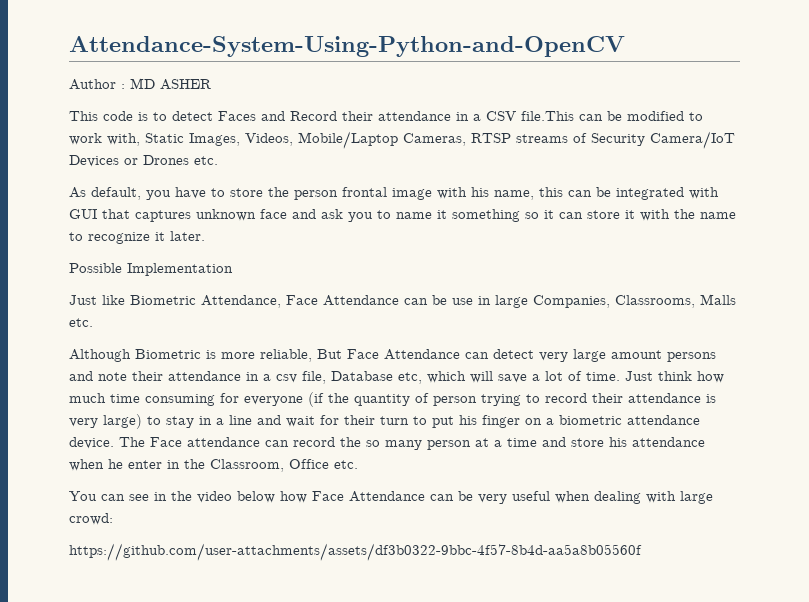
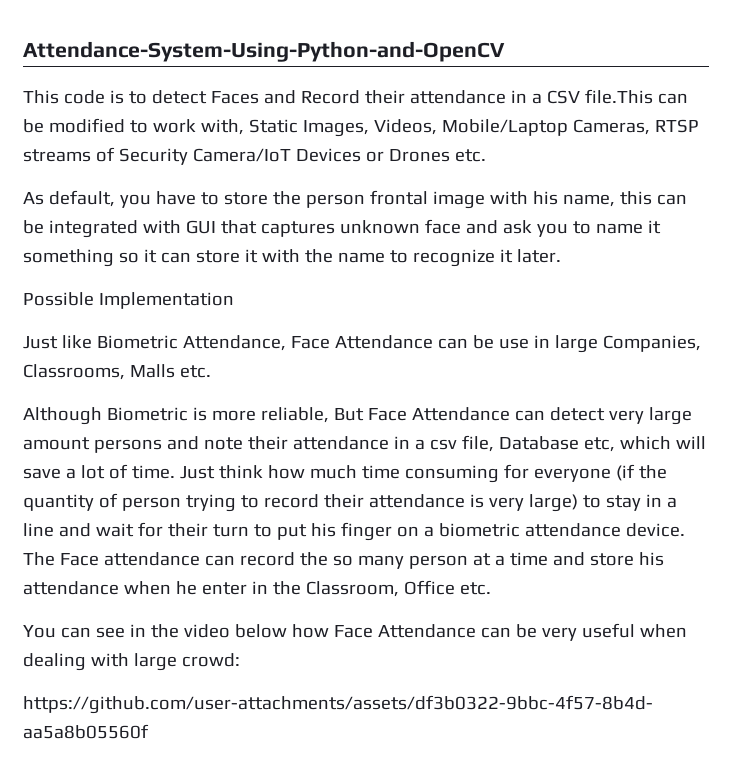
[69,78,211,90] // Author : MD ASHER -> (505, 51) none

